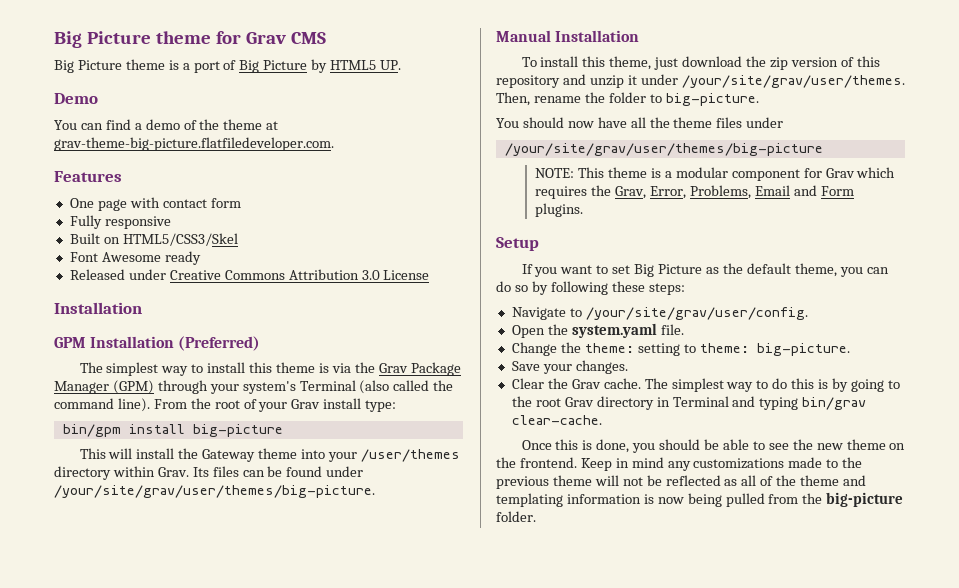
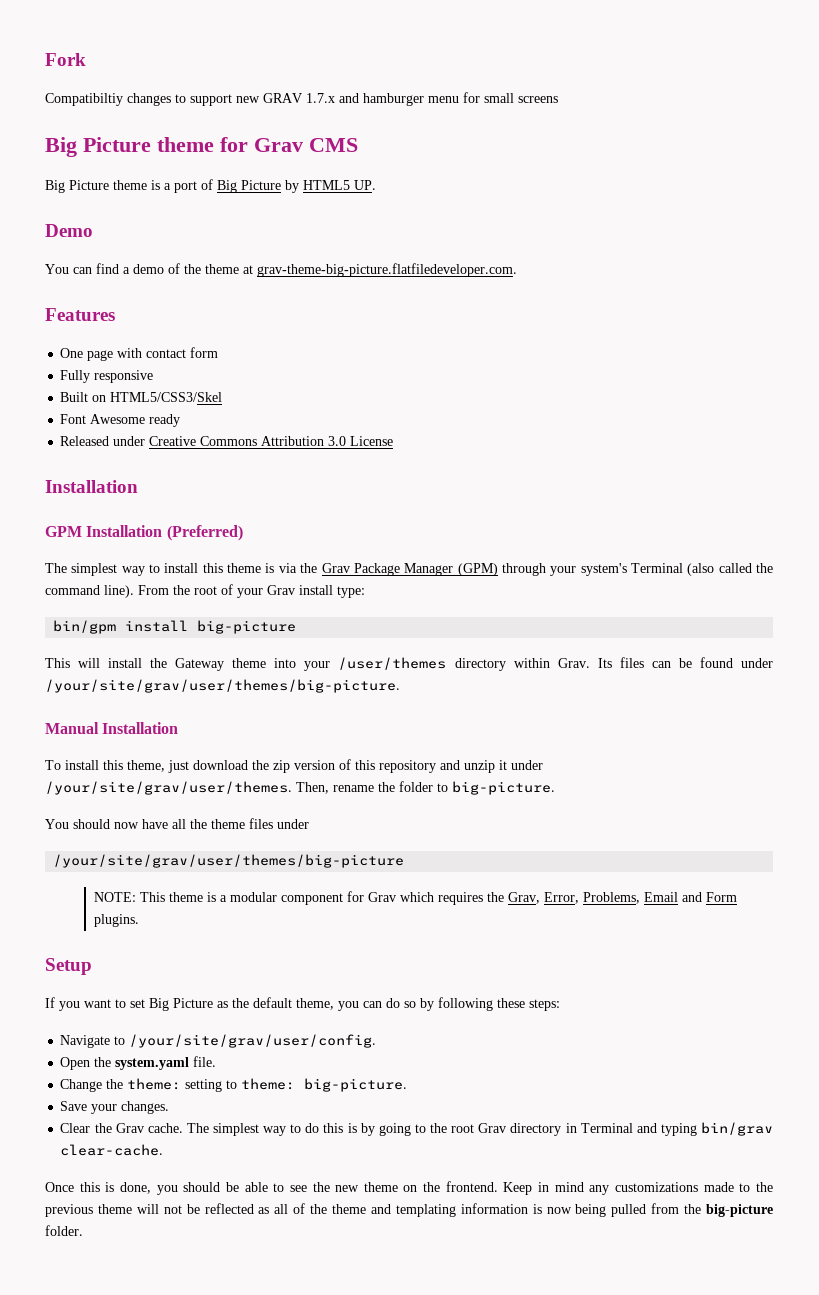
(54, 39) none -> [45,53,86,66] [45,92,558,106] Fork // Compatibiltiy changes to support new GRAV 1.7.x and hamburger menu for small screens //

